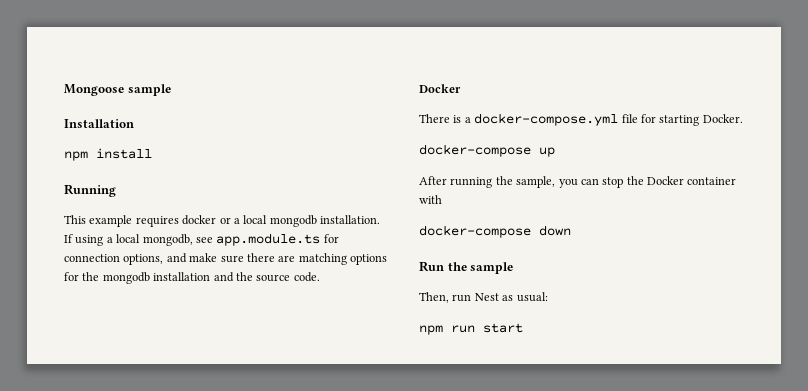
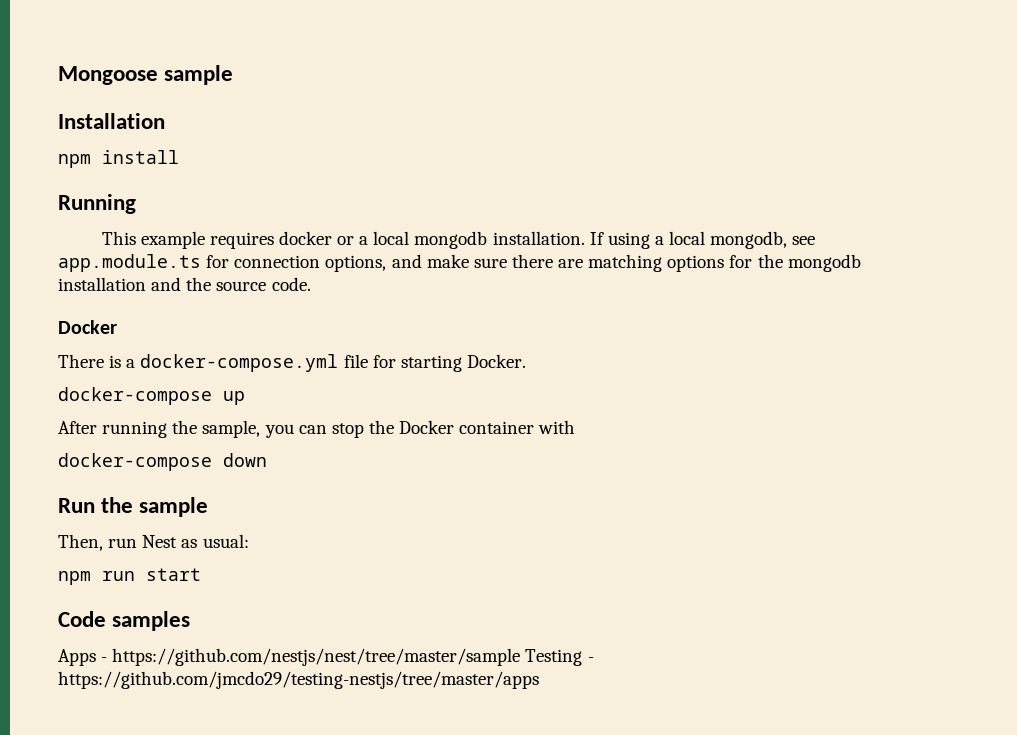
(523, 328) none -> [58,611,191,631] [58,648,594,666] [58,671,539,689] // Code samples // Apps - https://github.com/nestjs/nest/tree/master/sample Testing - https://github.com/jmcdo29/testing-nestjs/tree/master/apps

